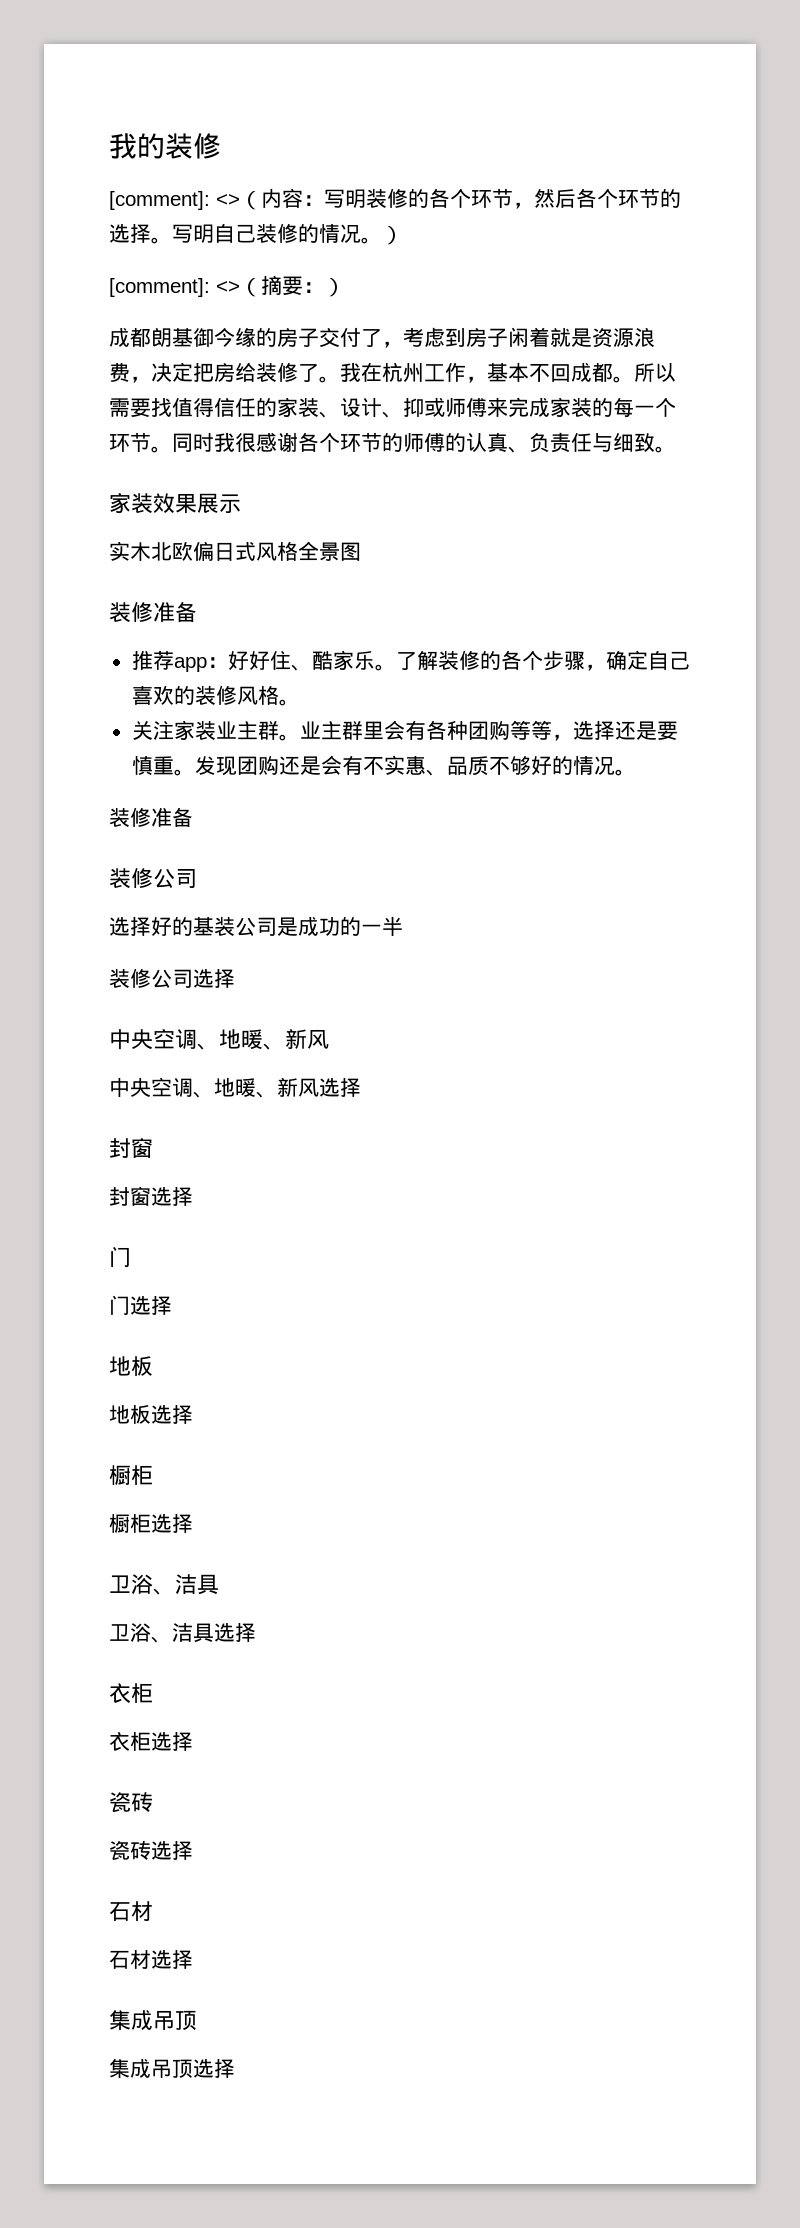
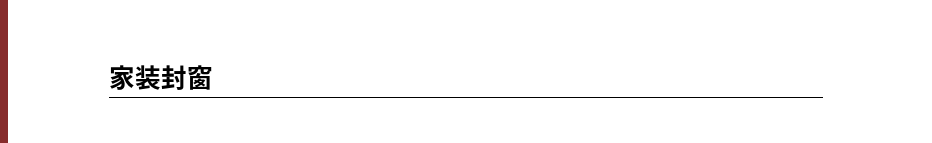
[109,133,221,159] [109,188,681,210] [109,223,403,245] [109,275,345,297] [109,327,655,348] [109,362,676,383] [109,397,676,418] [109,432,676,453] [109,493,241,514] [109,541,361,561] [109,602,197,623] [131,650,690,672] [131,685,300,706] [131,720,678,741] [131,755,636,776] [109,807,193,827] [109,868,197,889] [109,916,403,936] [109,968,235,988] [109,1029,329,1050] [109,1077,361,1098] [109,1138,153,1158] [109,1186,193,1206] [109,1246,131,1268] [109,1295,172,1315] [109,1356,153,1376] [109,1405,193,1424] [109,1465,153,1485] [109,1514,193,1533] [109,1574,219,1595] [109,1623,256,1643] [109,1683,153,1703] [109,1732,193,1751] [109,1792,153,1813] [109,1840,193,1860] [109,1901,153,1921] [109,1950,193,1969] [109,2010,197,2031] [109,2058,235,2078] 我的装修 // [comment]: <>（内容：写明装修的各个环节，然后各个环节的选择。写明自己装修的情况。） // [comment]: <>（摘要：） // 成都朗基御今缘的房子交付了，考虑到房子闲着就是资源浪费，决定把房给装修了。我在杭州工作，基本不回成都。所以需要找值得信任的家装、设计、抑或师傅来完成家装的每一个环节。同时我很感谢各个环节的师傅的认真、负责任与细致。 // 家装效果展示 // 实木北欧偏日式风格全景图 // 装修准备 // 推荐app：好好住、酷家乐。了解装修的各个步骤，确定自己喜欢的装修风格。 // 关注家装业主群。业主群里会有各种团购等等，选择还是要慎重。发现团购还是会有不实惠、品质不够好的情况。 // 装修准备 // 装修公司 // 选择好的基装公司是成功的一半 // 装修公司选择 // 中央空调、地暖、新风 // 中央空调、地暖、新风选择 // 封窗 // 封窗选择 // 门 // 门选择 // 地板 // 地板选择 // 橱柜 // 橱柜选择 // 卫浴、洁具 // 卫浴、洁具选择 // 衣柜 // 衣柜选择 // 瓷砖 // 瓷砖选择 // 石材 // 石材选择 // 集成吊顶 // 集成吊顶选择 -> [109,65,213,90] 家装封窗

